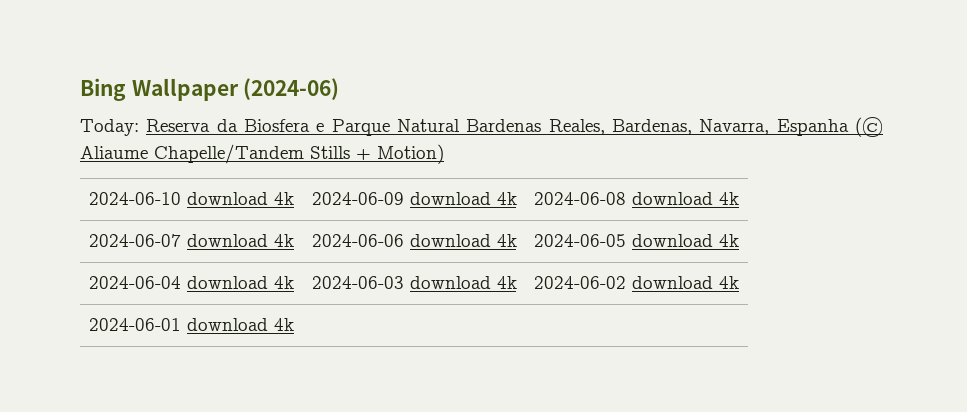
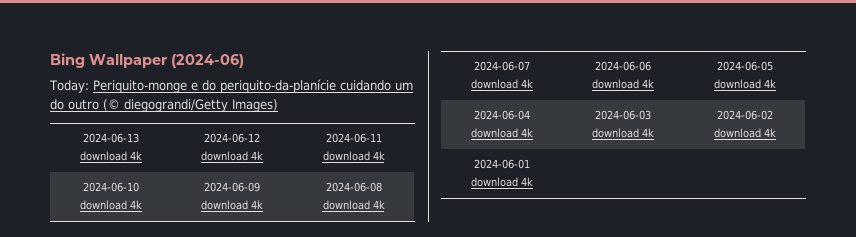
[146,117,884,137] [80,144,444,164] Reserva da Biosfera e Parque Natural Bardenas Reales, Bardenas, Navarra, Espanha (© Aliaume Chapelle/Tandem Stills + Motion) -> [92,79,413,93] [50,99,278,112] [83,133,139,143] [80,151,142,161] [204,133,260,143] [201,151,263,161] [325,133,382,143] [322,151,385,161] Periquito-monge e do periquito-da-planície cuidando um do outro (© diegograndi/Getty Images) // 2024-06-13 download 4k | 2024-06-12 download 4k | 2024-06-11 download 4k

